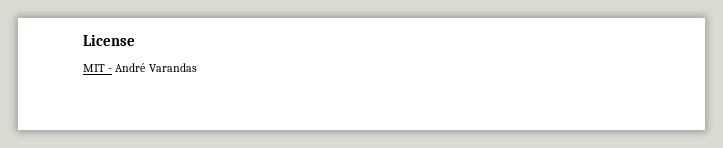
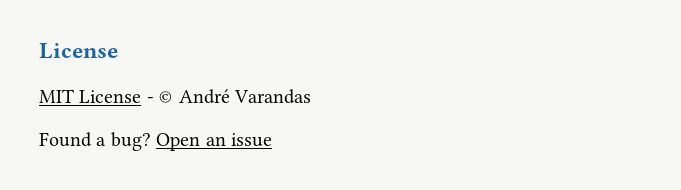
[108,68,113,72] - -> [79,90,174,103] License - ©
(197, 67) none -> [39,132,272,151] // Found a bug? Open an issue

